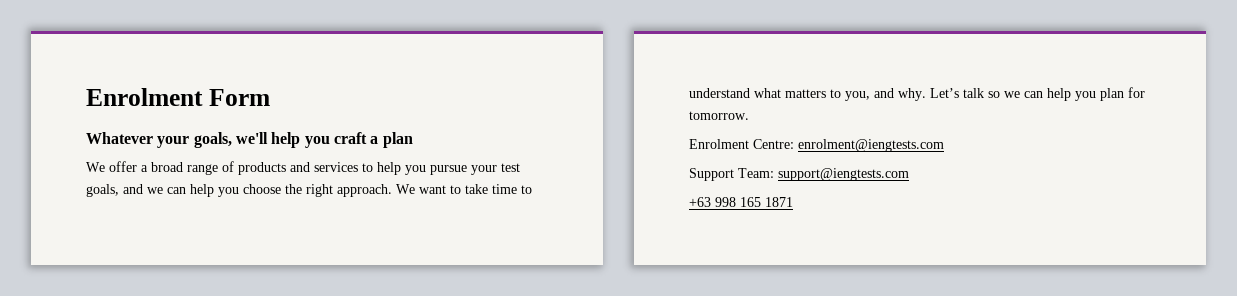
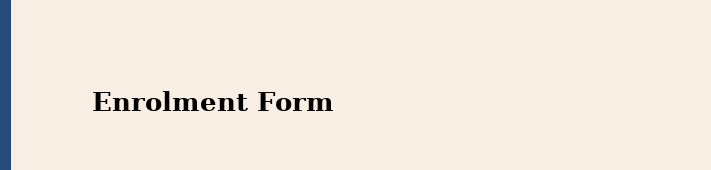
[86,132,413,148] [86,161,520,175] [86,184,532,197] [689,87,1145,101] [689,111,749,120] [689,139,944,152] [689,168,909,181] [689,197,793,207] // Whatever your goals, we'll help you craft a plan // We offer a broad range of products and services to help you pursue your test goals, and we can help you choose the right approach. We want to take time to understand what matters to you, and why. Let’s talk so we can help you plan for tomorrow. // Enrolment Centre: enrolment@iengtests.com // Support Team: support@iengtests.com // +63 998 165 1871 -> (334, 101) none

